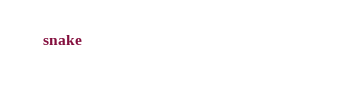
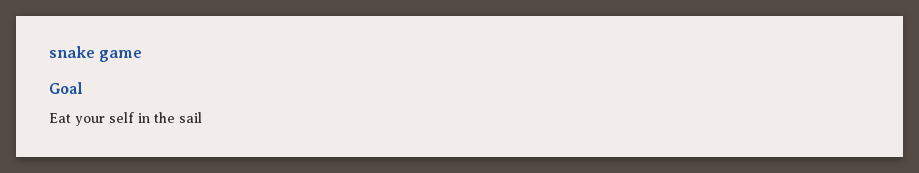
(82, 40) none -> [99,50,143,62] [49,82,83,94] [49,112,202,126] game // Goal // Eat your self in the sail

